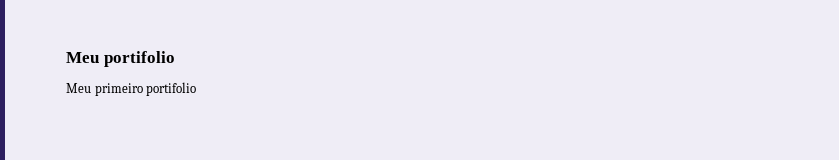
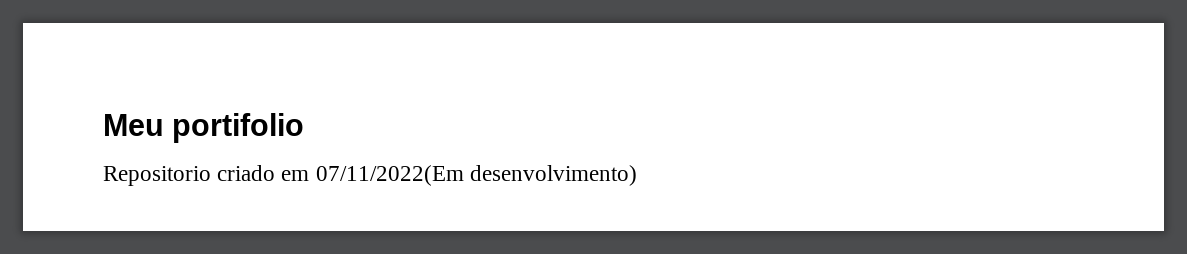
[66,82,197,96] Meu primeiro portifolio -> [103,165,637,186] Repositorio criado em 07/11/2022(Em desenvolvimento)

